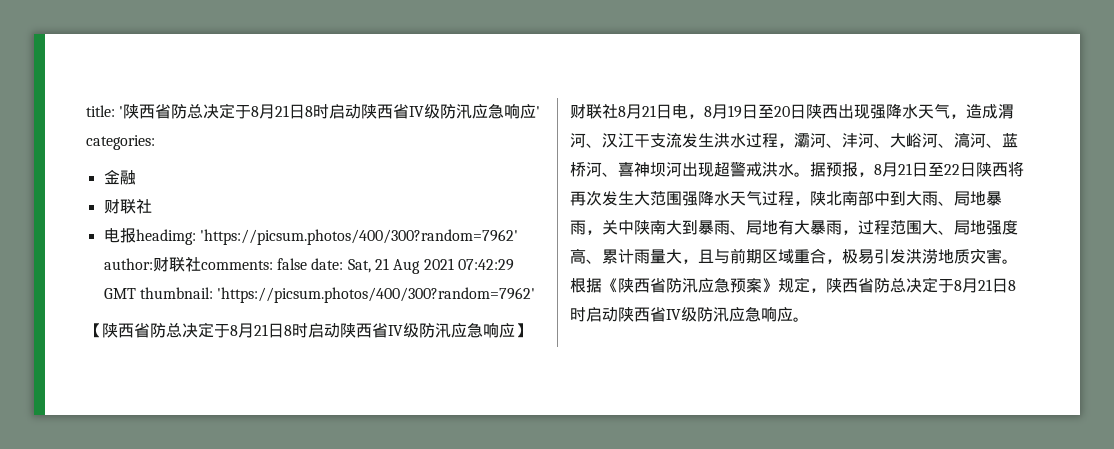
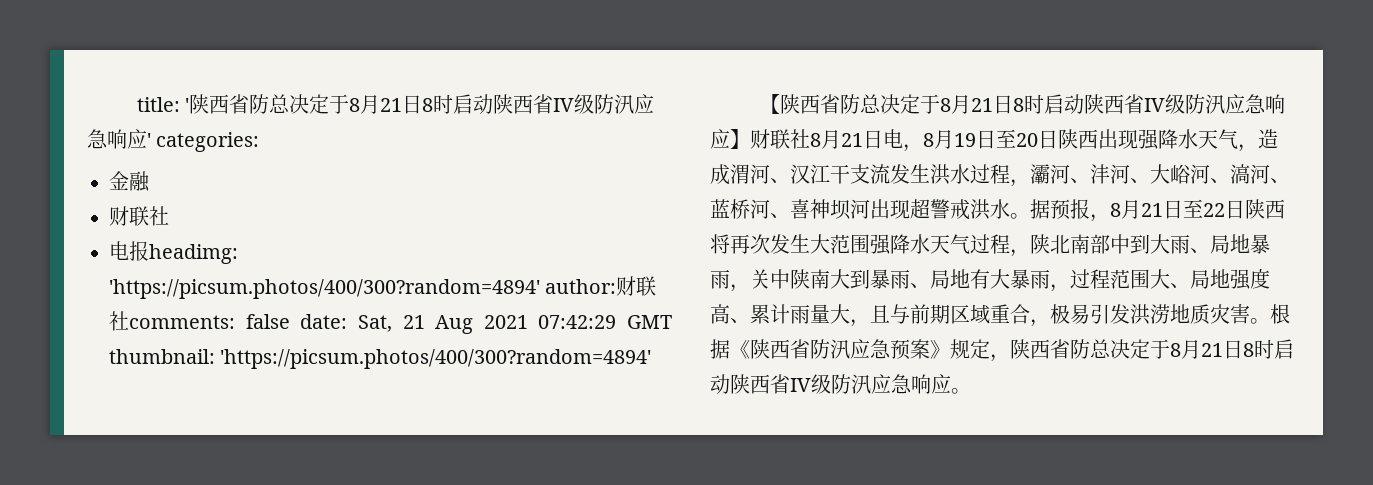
[199,229,518,245] 'https://picsum.photos/400/300?random=7962' -> [109,279,540,299] 'https://picsum.photos/400/300?random=4894'
[217,287,536,303] 'https://picsum.photos/400/300?random=7962' -> [220,349,652,369] 'https://picsum.photos/400/300?random=4894'

